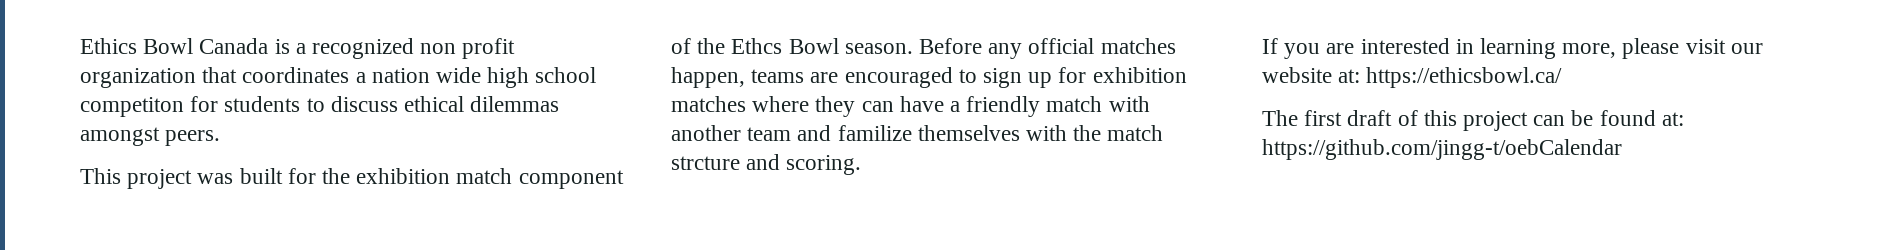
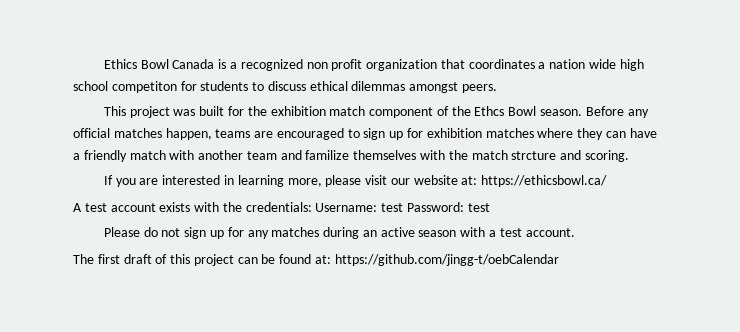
(1563, 77) none -> [73,202,490,212] [103,227,575,239] // A test account exists with the credentials: Username: test Password: test // Please do not sign up for any matches during an active season with a test account.

